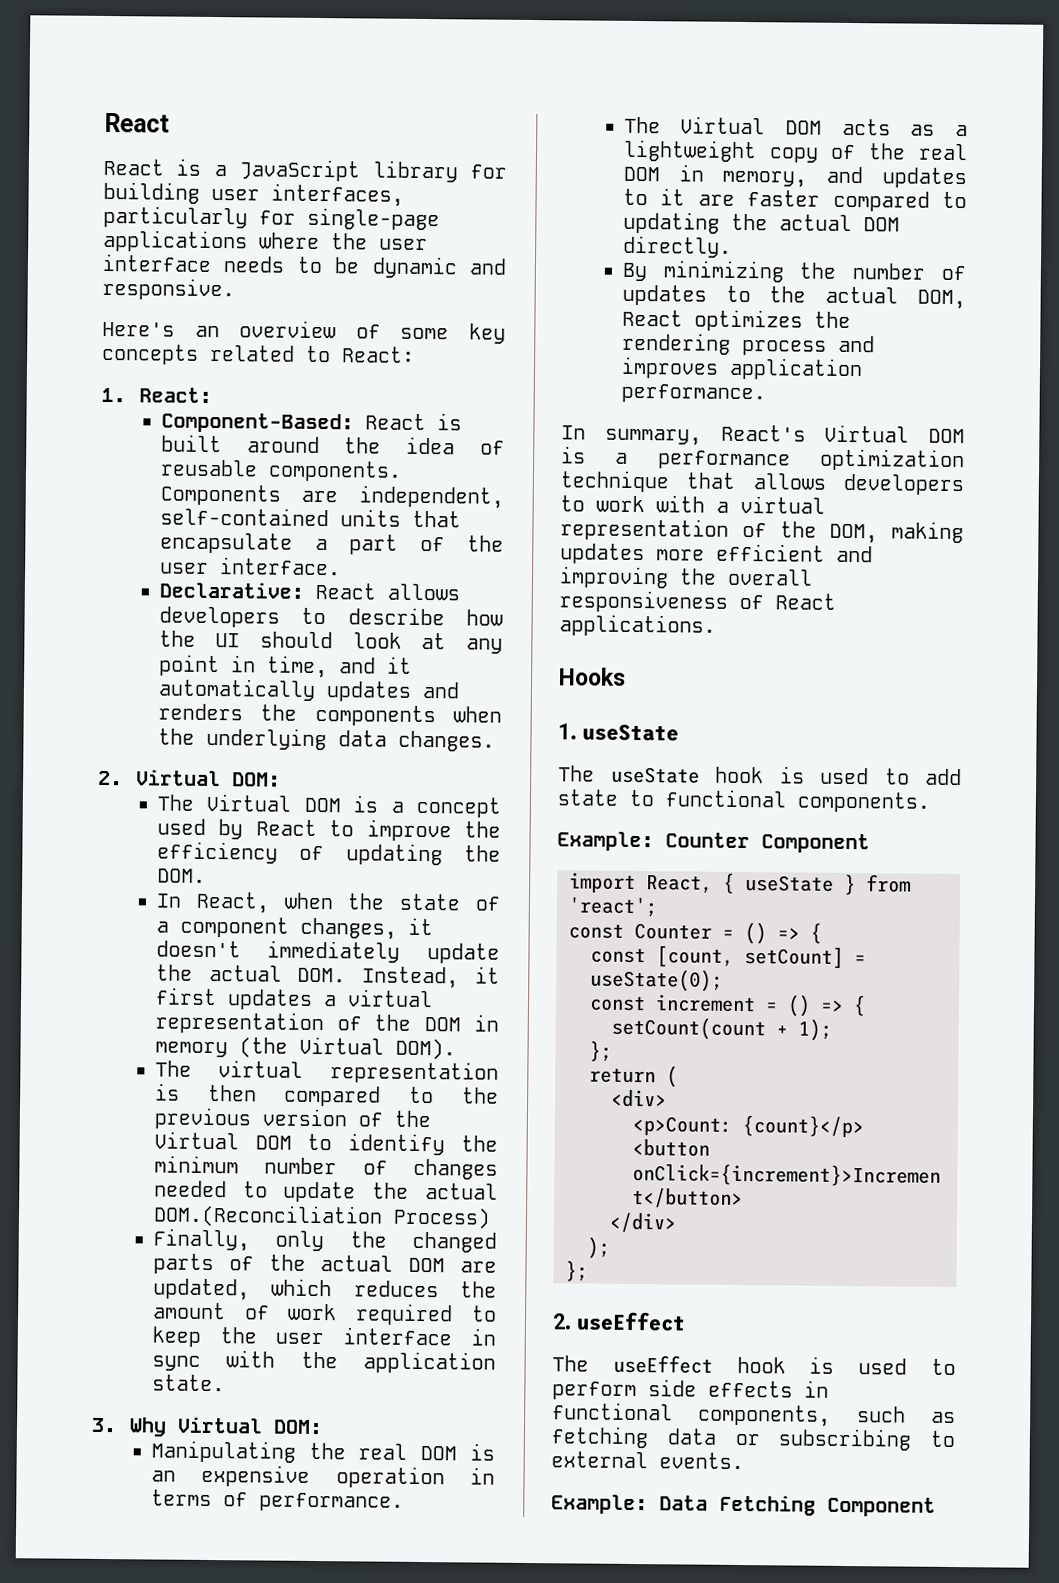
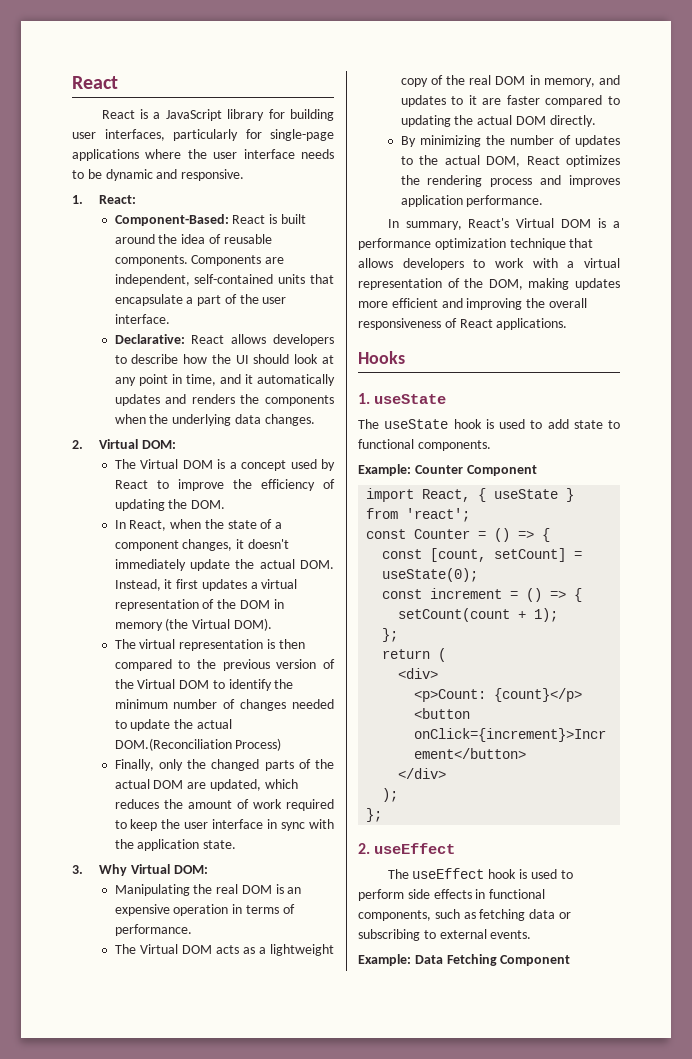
[102,320,506,344] [102,343,415,365] // Here's an overview of some key concepts related to React: -> (245, 175) none

